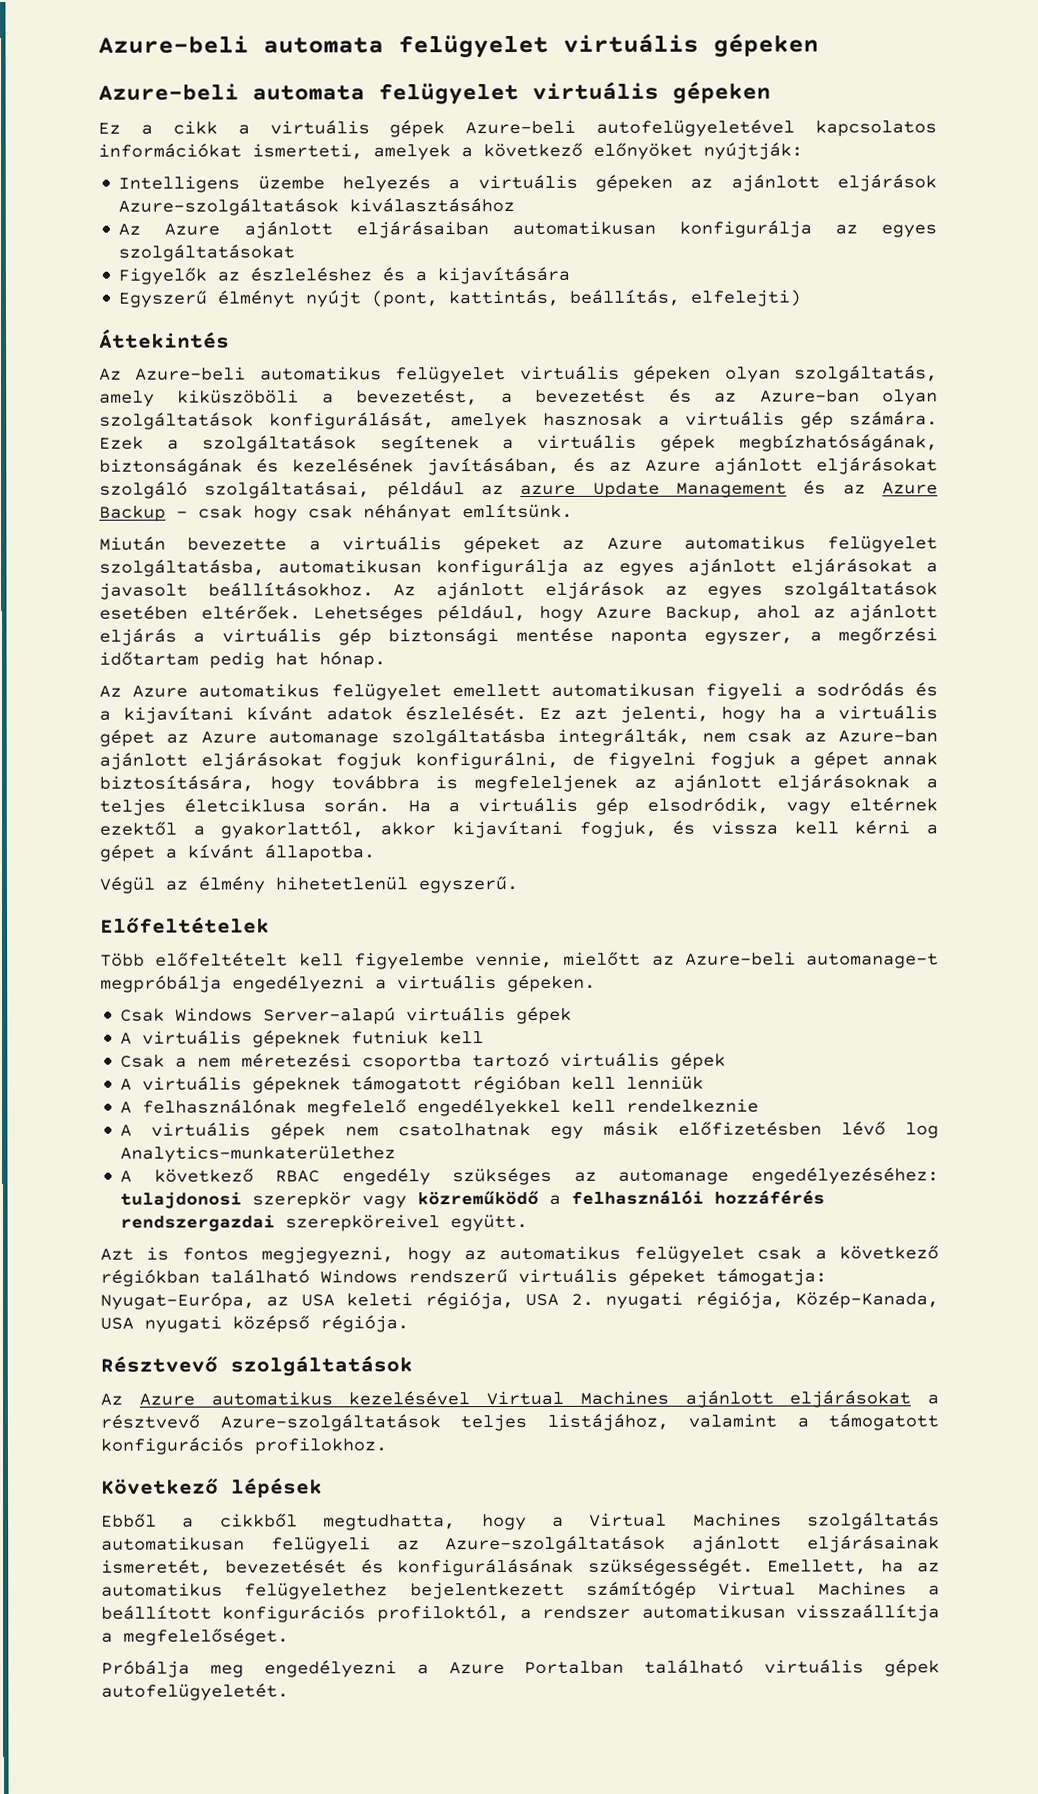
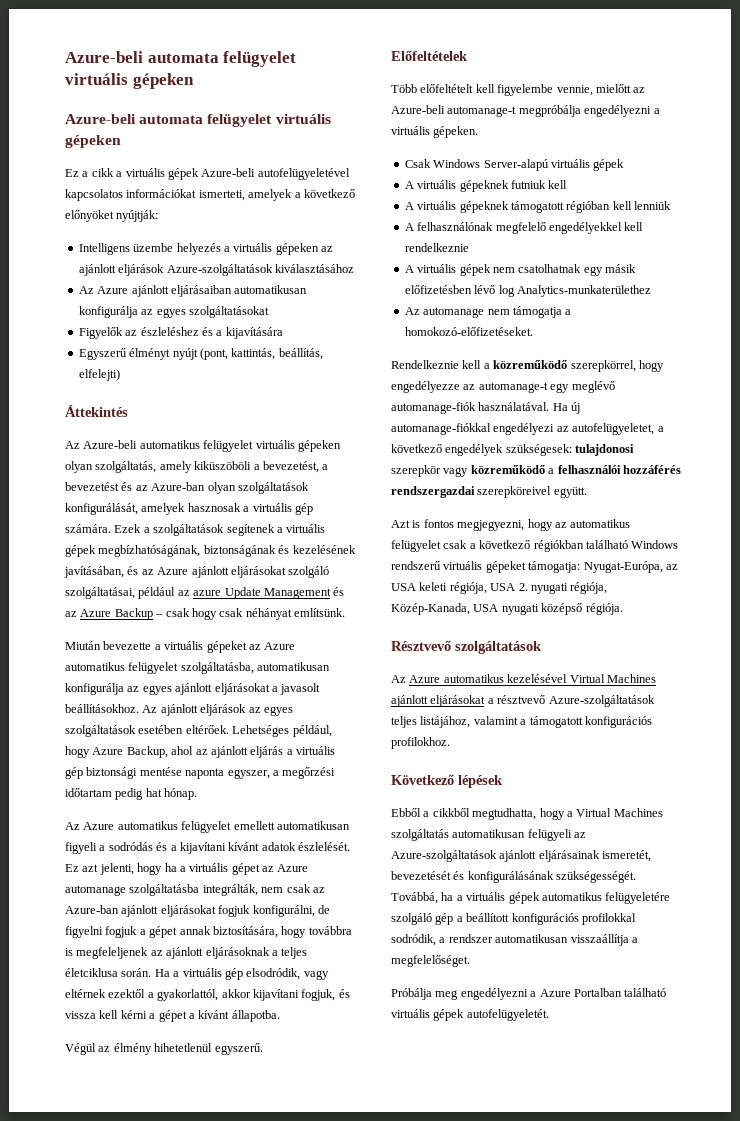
[120,1052,727,1071] // Csak a nem méretezési csoportba tartozó virtuális gépek -> (568, 184) none
[120,1167,939,1186] A következő RBAC engedély szükséges az automanage engedélyezéséhez: -> [404,306,572,318] [404,327,533,336] [391,359,664,372] [391,381,615,393] [391,402,581,414] [391,423,664,435] [391,444,572,456] Az automanage nem támogatja a homokozó-előfizetéseket. // Rendelkeznie kell a közreműködő szerepkörrel, hogy engedélyezze az automanage-t egy meglévő automanage-fiók használatával. Ha új automanage-fiókkal engedélyezi az autofelügyeletet, a következő engedélyek szükségesek:
[767,1559,941,1575] [101,1581,907,1600] Emellett, ha az automatikus felügyelethez bejelentkezett számítógép Virtual Machines -> [391,892,671,904] [391,913,454,925] Továbbá, ha a virtuális gépek automatikus felügyeletére szolgáló gép
[376,1605,510,1623] profiloktól, -> [581,913,636,925] [391,934,436,946] profilokkal sodródik,

